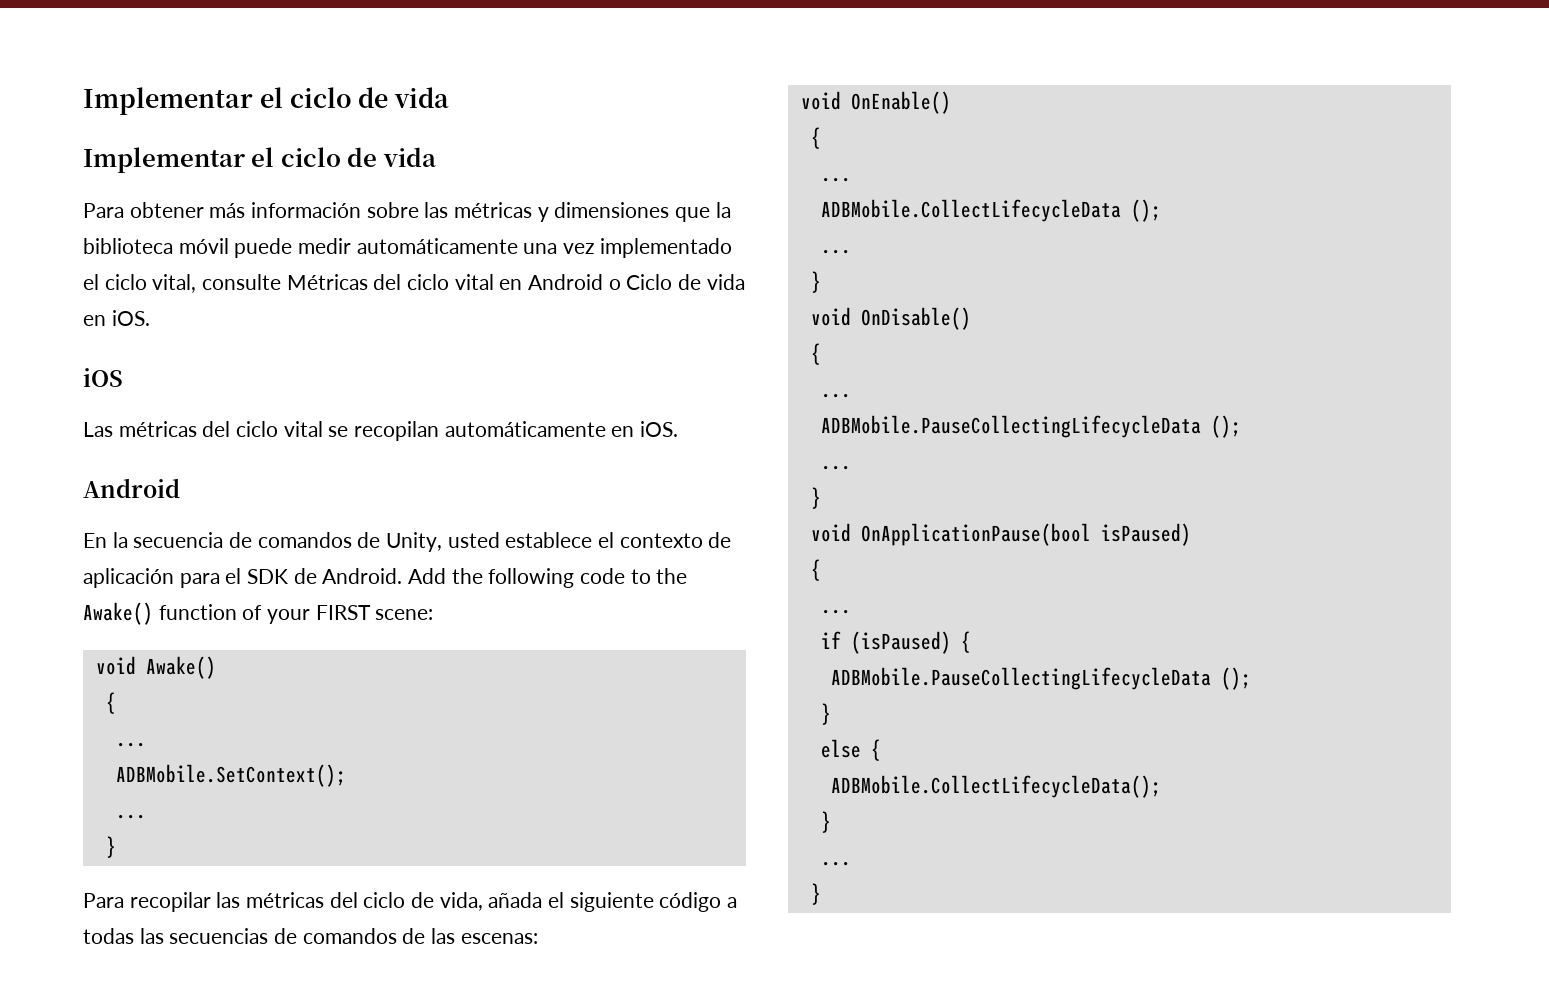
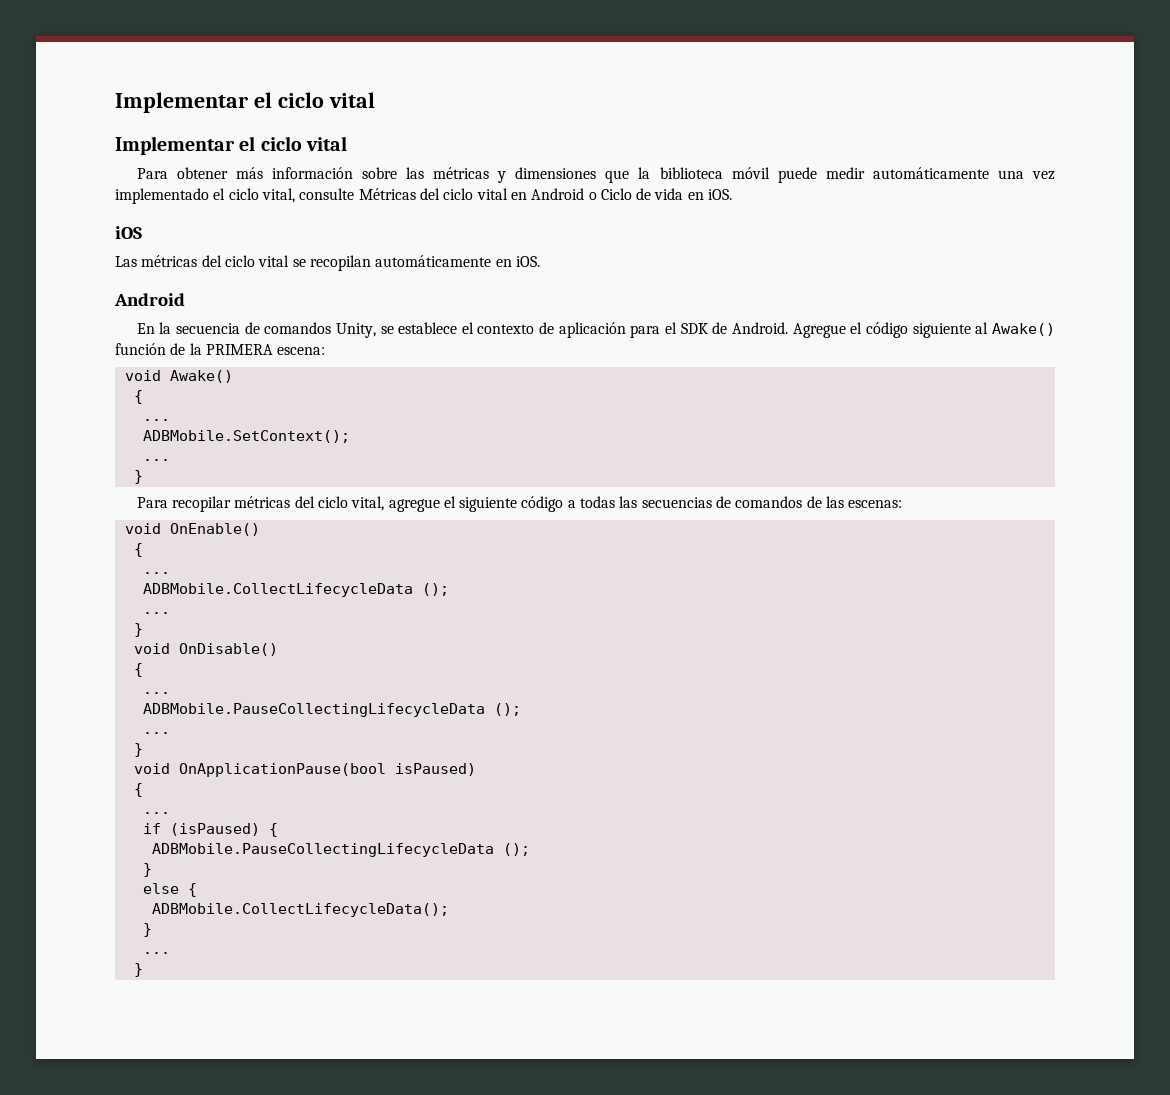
[83,87,449,115] [83,147,436,173] Implementar el ciclo de vida // Implementar el ciclo de vida -> [115,92,375,113] [115,136,348,155] Implementar el ciclo vital // Implementar el ciclo vital
[357,532,500,552] de Unity, usted -> [335,323,394,338] Unity, se
[408,568,688,588] [83,602,434,625] Add the following code to the Awake() function of your FIRST scene: -> [792,322,1055,338] [115,343,326,355] Agregue el código siguiente al Awake() función de la PRIMERA escena:
[216,892,543,911] las métricas del ciclo de vida, añada -> [234,496,440,512] métricas del ciclo vital, agregue

